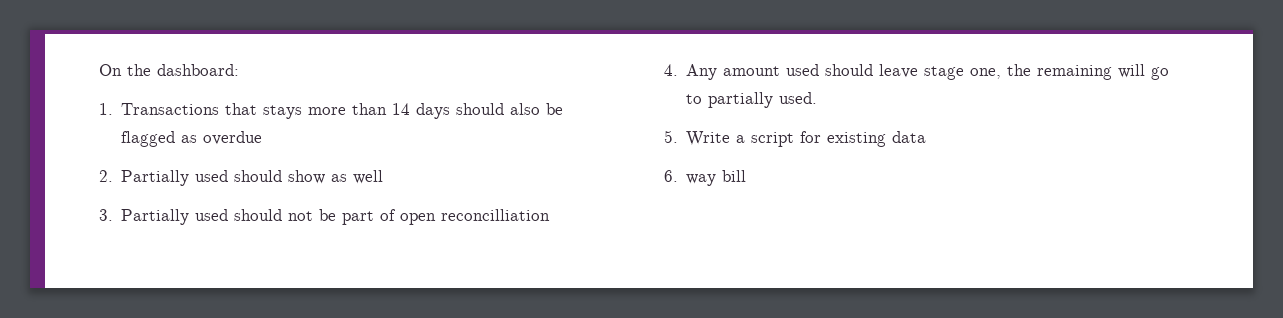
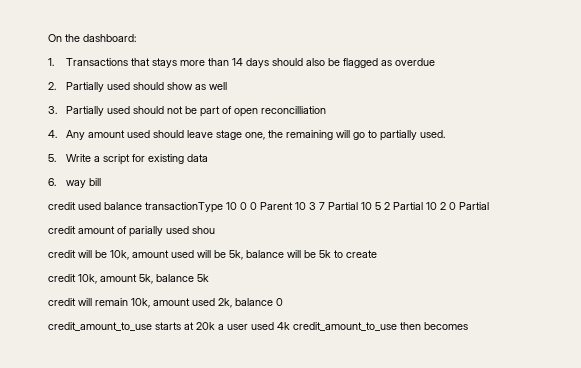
(747, 176) none -> [48,202,489,213] [48,226,215,237] [48,250,377,260] [48,274,209,284] [48,298,283,308] [48,322,468,331] // credit used balance transactionType 10 0 0 Parent 10 3 7 Partial 10 5 2 Partial 10 2 0 Partial // credit amount of parially used shou // credit will be 10k, amount used will be 5k, balance will be 5k to create // credit 10k, amount 5k, balance 5k // credit will remain 10k, amount used 2k, balance 0 // credit_amount_to_use starts at 20k a user used 4k credit_amount_to_use then becomes

